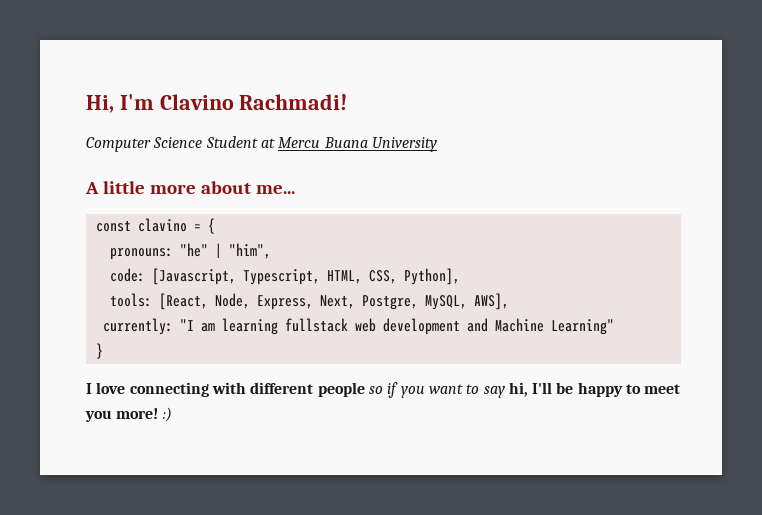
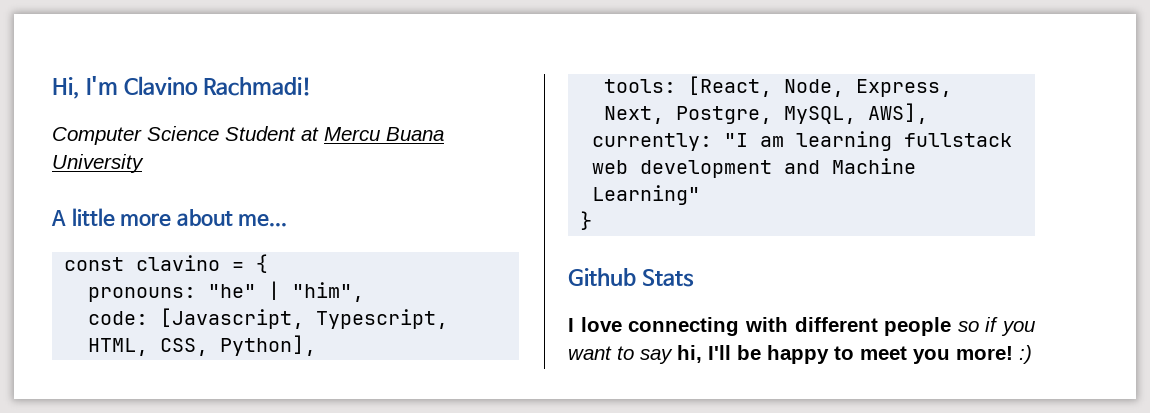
(103, 351) none -> [568,268,694,287] // Github Stats

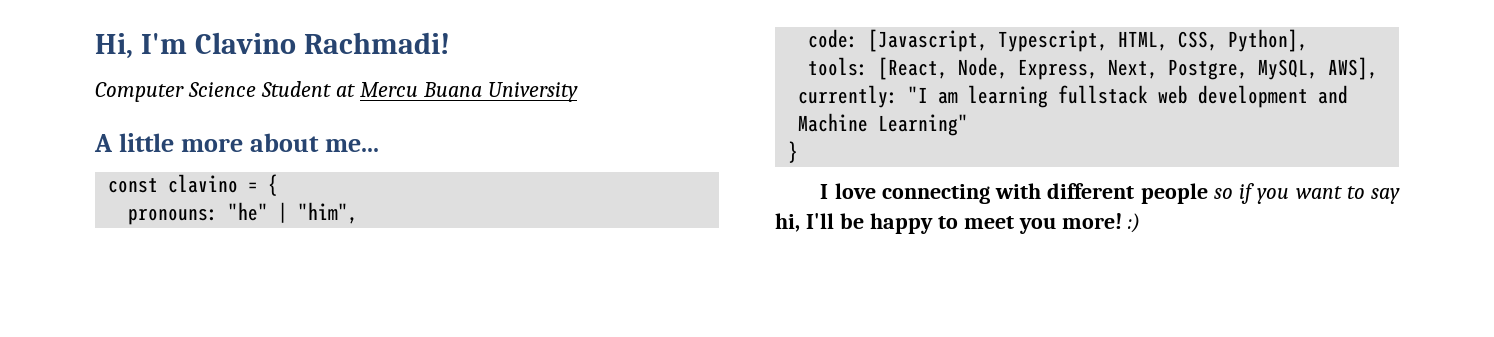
[568,268,694,287] // Github Stats -> (799, 152) none

